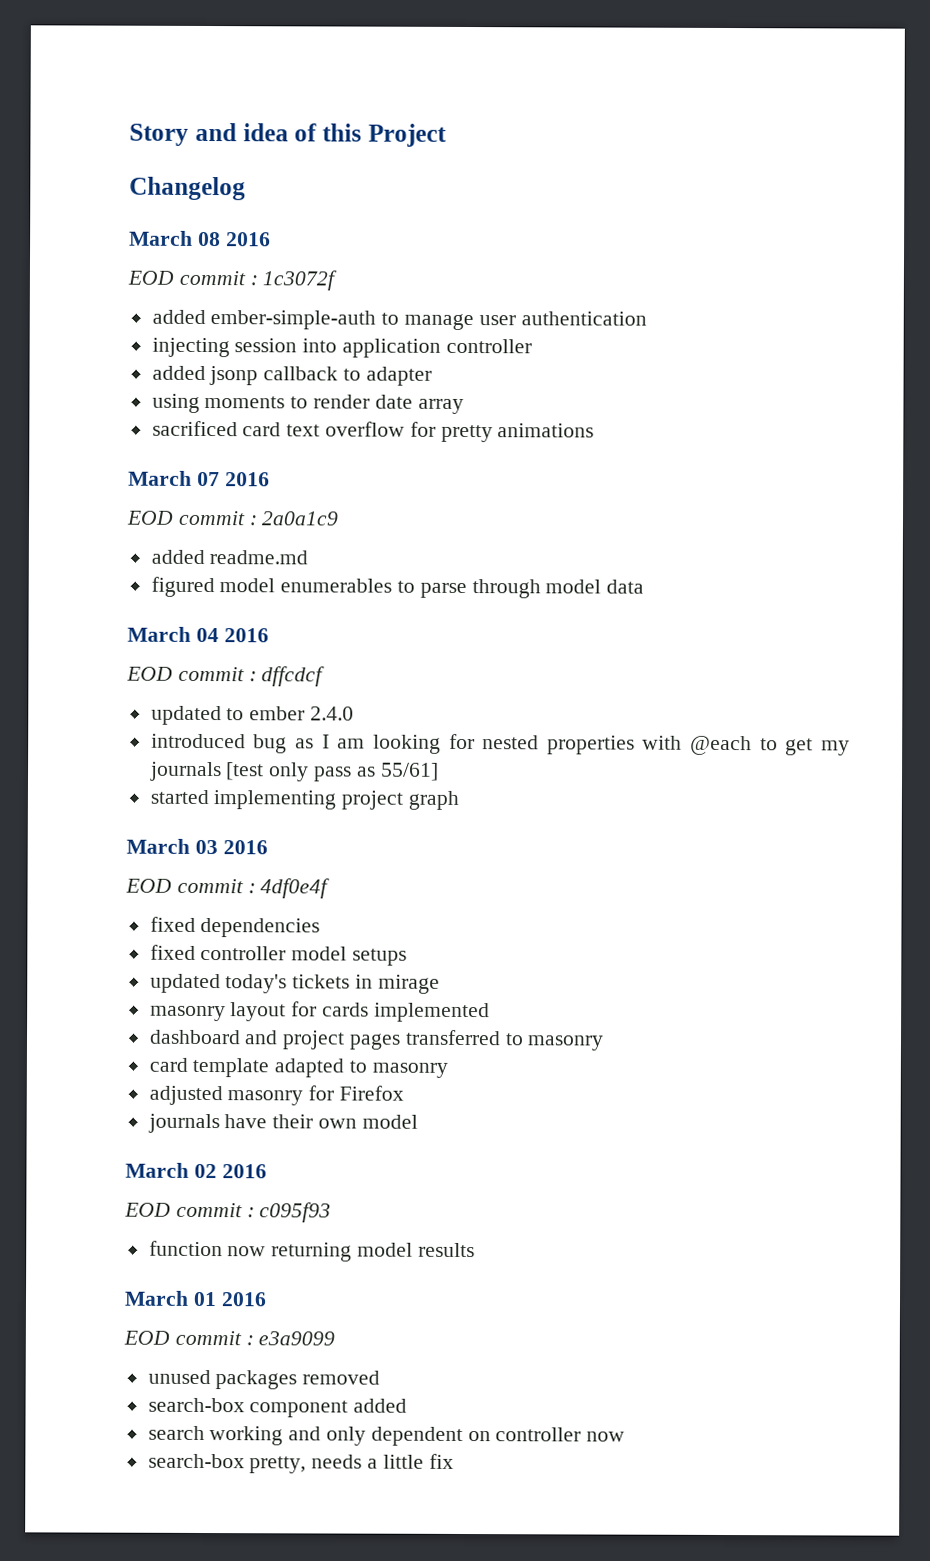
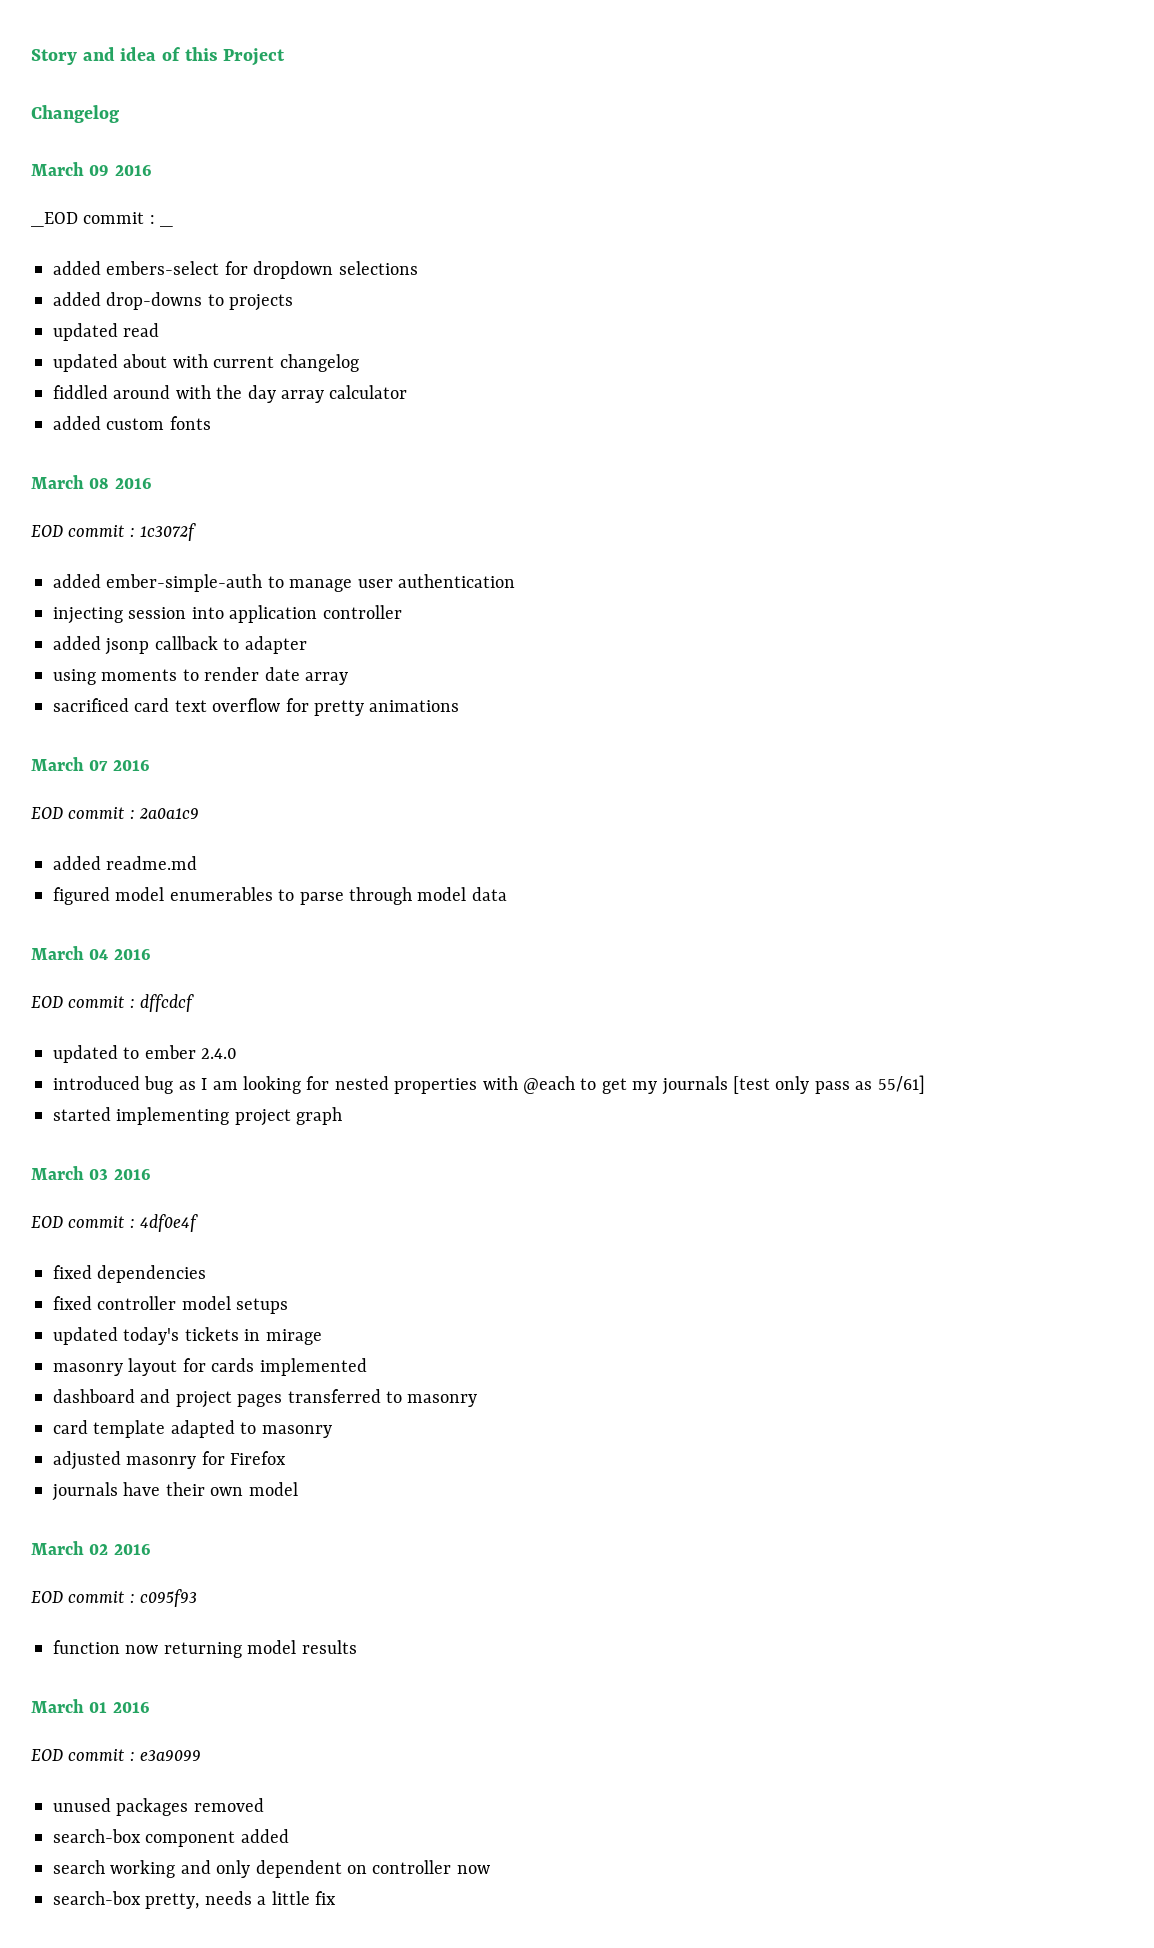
(246, 188) none -> [31,162,152,176] [31,212,155,227] [160,224,174,227] [53,261,418,279] [53,292,294,311] [53,323,160,341] [53,354,359,372] [53,385,408,403] [53,416,211,430] // March 09 2016 // _EOD commit : _ // added embers-select for dropdown selections // added drop-downs to projects // updated read // updated about with current changelog // fiddled around with the day array calculator // added custom fonts

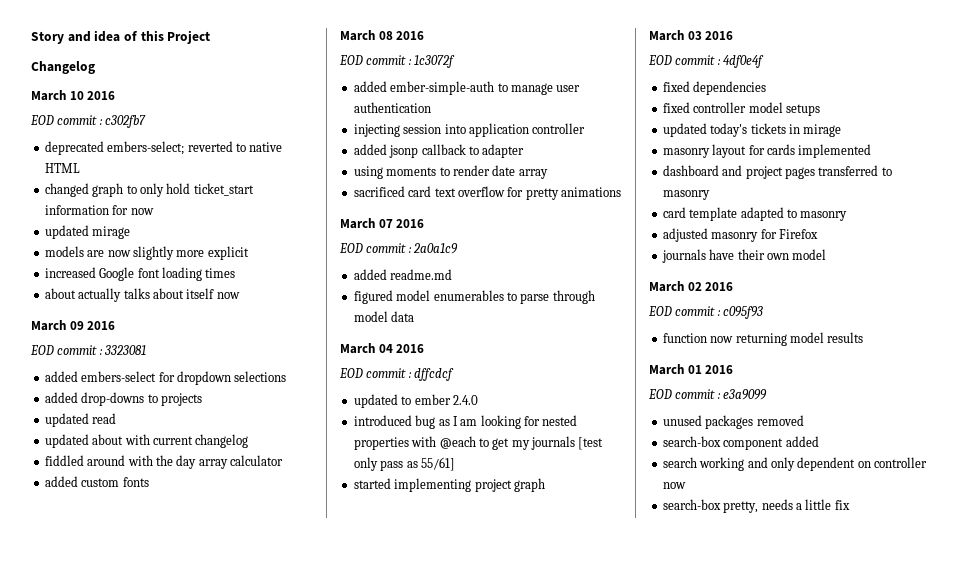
(119, 114) none -> [31,90,116,101] [30,115,147,128] [44,141,283,155] [44,163,80,173] [44,183,254,197] [44,205,154,215] [44,225,131,239] [44,246,249,260] [44,267,236,281] [44,288,240,302] // March 10 2016 // EOD commit : c302fb7 // deprecated embers-select; reverted to native HTML // changed graph to only hold ticket_start information for now // updated mirage // models are now slightly more explicit // increased Google font loading times // about actually talks about itself now
[31,212,155,227] [160,224,174,227] _EOD commit : _ -> [30,345,147,355] EOD commit : 3323081

